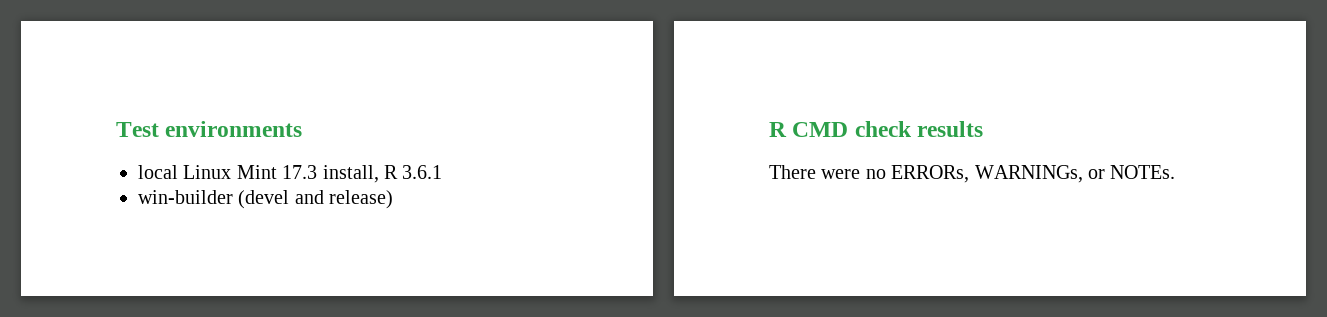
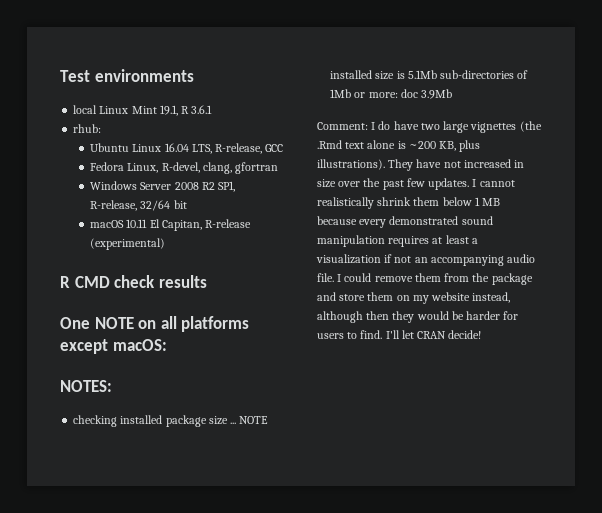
[282,165,379,183] 17.3 install, -> [159,105,178,116] 19.1,
[138,190,394,209] [769,121,984,137] [769,165,1176,183] win-builder (devel and release) // R CMD check results // There were no ERRORs, WARNINGs, or NOTEs. -> [73,124,102,133] [90,143,284,154] [90,162,279,174] [90,181,236,192] [90,200,187,211] [90,219,252,231] [90,238,166,250] [60,275,207,288] [60,316,250,332] [60,339,167,354] [60,380,112,392] [73,415,269,427] [330,70,529,80] [330,89,453,99] [317,121,542,133] [317,140,481,152] [317,159,525,171] [317,178,515,190] [317,197,501,209] [317,216,493,228] [317,235,478,247] [316,254,536,266] [317,273,533,285] [317,292,511,304] [317,311,519,323] [317,330,482,339] rhub: // Ubuntu Linux 16.04 LTS, R-release, GCC // Fedora Linux, R-devel, clang, gfortran // Windows Server 2008 R2 SP1, R-release, 32/64 bit // macOS 10.11 El Capitan, R-release (experimental) // R CMD check results // One NOTE on all platforms except macOS: // NOTES: // checking installed package size ... NOTE installed size is 5.1Mb sub-directories of 1Mb or more: doc 3.9Mb // Comment: I do have two large vignettes (the .Rmd text alone is ~200 KB, plus illustrations). They have not increased in size over the past few updates. I cannot realistically shrink them below 1 MB because every demonstrated sound manipulation requires at least a visualization if not an accompanying audio file. I could remove them from the package and store them on my website instead, although then they would be harder for users to find. I'll let CRAN decide!

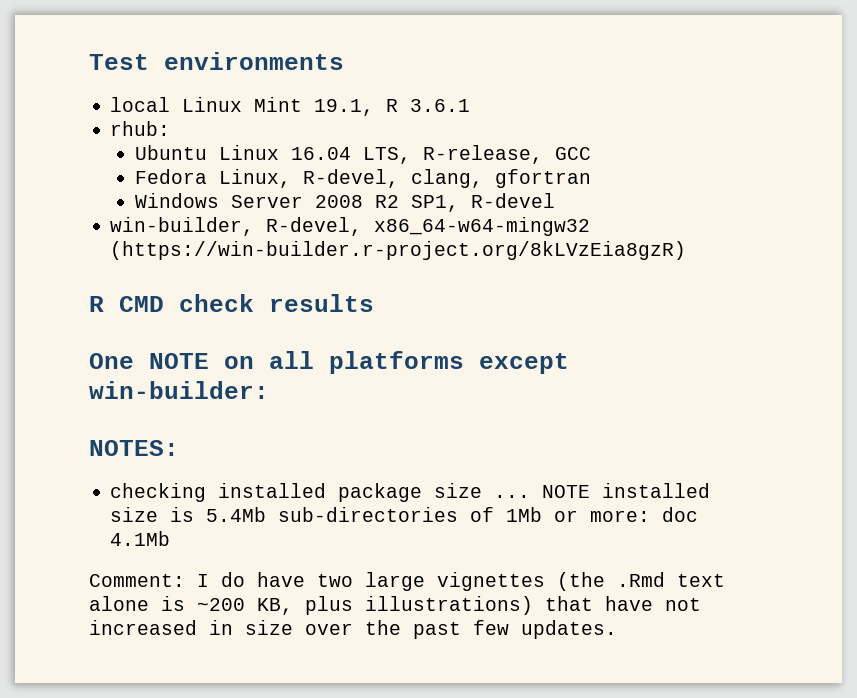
[90,200,187,211] [90,219,252,231] [90,238,166,250] R-release, 32/64 bit // macOS 10.11 El Capitan, R-release (experimental) -> [470,193,555,208] [110,217,591,236] [110,241,687,260] R-devel // win-builder, R-devel, x86_64-w64-mingw32 (https://win-builder.r-project.org/8kLVzEia8gzR)
[112,339,167,351] macOS: -> [89,381,269,399] win-builder:
[407,70,437,79] 5.1Mb -> [206,507,267,522] 5.4Mb
[421,89,453,99] 3.9Mb -> [110,531,171,546] 4.1Mb
[317,159,414,171] illustrations). They -> [365,596,593,615] illustrations) that
[472,179,515,187] [317,197,501,209] [317,216,493,228] [317,235,478,247] [316,254,536,266] [317,273,533,285] [317,292,511,304] [317,311,519,323] [317,330,482,339] I cannot realistically shrink them below 1 MB because every demonstrated sound manipulation requires at least a visualization if not an accompanying audio file. I could remove them from the package and store them on my website instead, although then they would be harder for users to find. I'll let CRAN decide! -> (617, 629) none

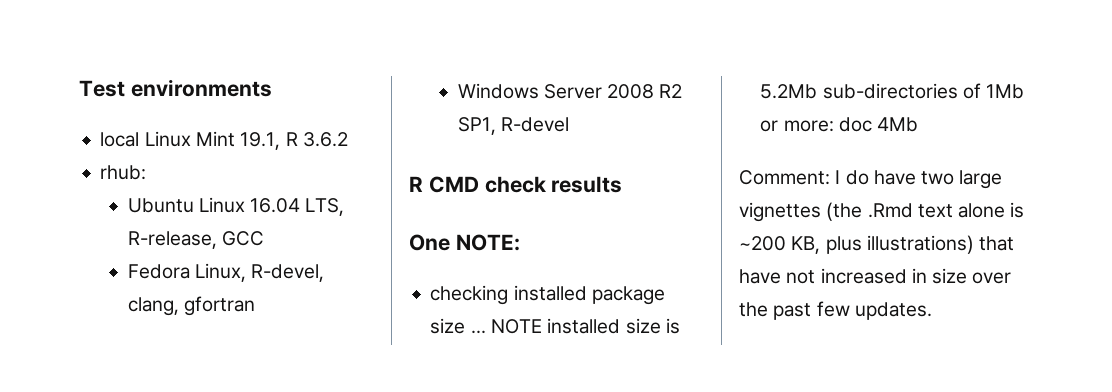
[410,99,471,112] 3.6.1 -> [302,132,348,147] 3.6.2
[110,217,591,236] [110,241,687,260] // win-builder, R-devel, x86_64-w64-mingw32 (https://win-builder.r-project.org/8kLVzEia8gzR) -> (569, 124) none
[149,351,569,374] [89,381,269,399] [89,440,179,456] NOTE on all platforms except win-builder: // NOTES: -> [455,234,520,251] NOTE:
[206,507,267,522] 5.4Mb -> [760,84,818,99] 5.2Mb
[110,531,171,546] 4.1Mb -> [877,117,919,132] 4Mb

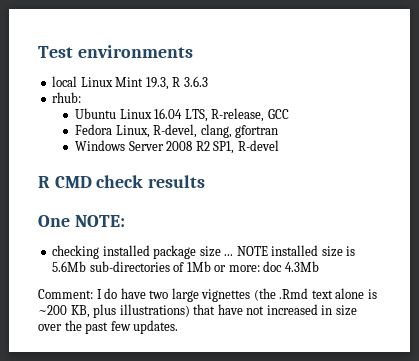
[240,132,348,150] 19.1, R 3.6.2 -> [145,76,208,90] 19.3, R 3.6.3
[760,84,818,99] 5.2Mb -> [52,261,87,272] 5.6Mb
[877,117,919,132] 4Mb -> [284,261,319,272] 4.3Mb

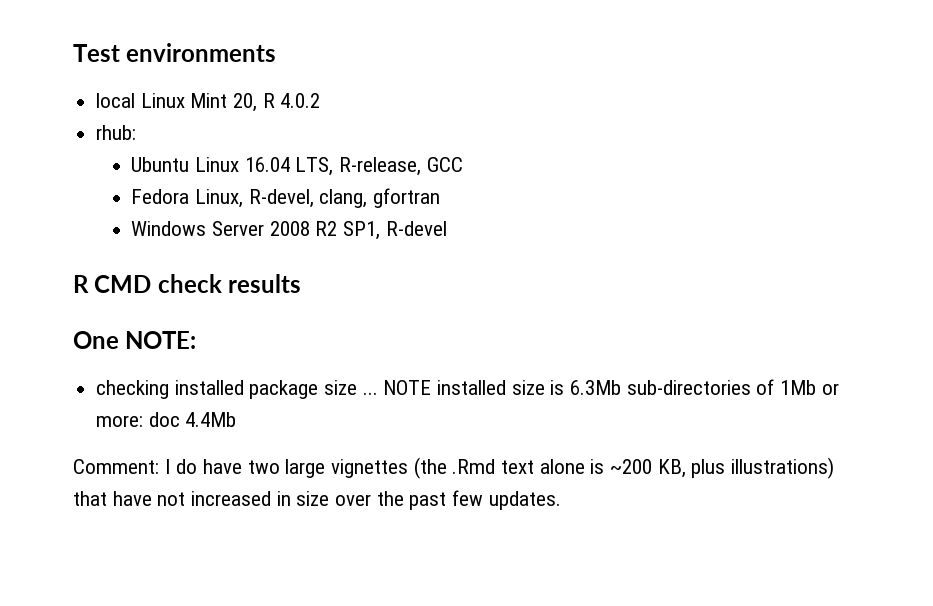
[145,76,208,90] 19.3, R 3.6.3 -> [233,93,321,112] 20, R 4.0.2
[52,261,87,272] 5.6Mb -> [570,380,622,395] 6.3Mb
[284,261,319,272] 4.3Mb -> [185,412,237,427] 4.4Mb

